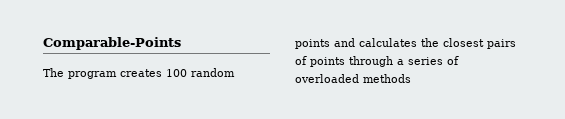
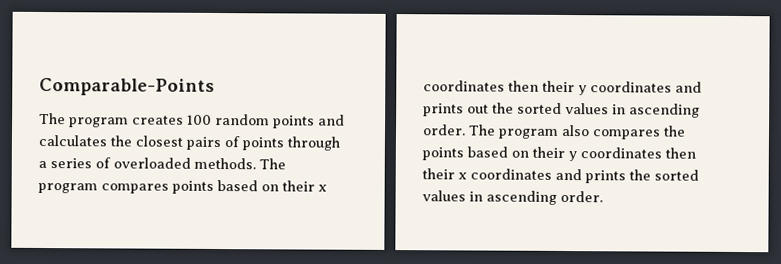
[363,74,411,83] methods -> [194,157,286,170] [38,180,327,194] [423,80,702,96] [423,102,700,118] [422,124,686,140] [422,146,696,162] [422,168,699,184] [422,190,603,205] methods. The program compares points based on their x coordinates then their y coordinates and prints out the sorted values in ascending order. The program also compares the points based on their y coordinates then their x coordinates and prints the sorted values in ascending order.

